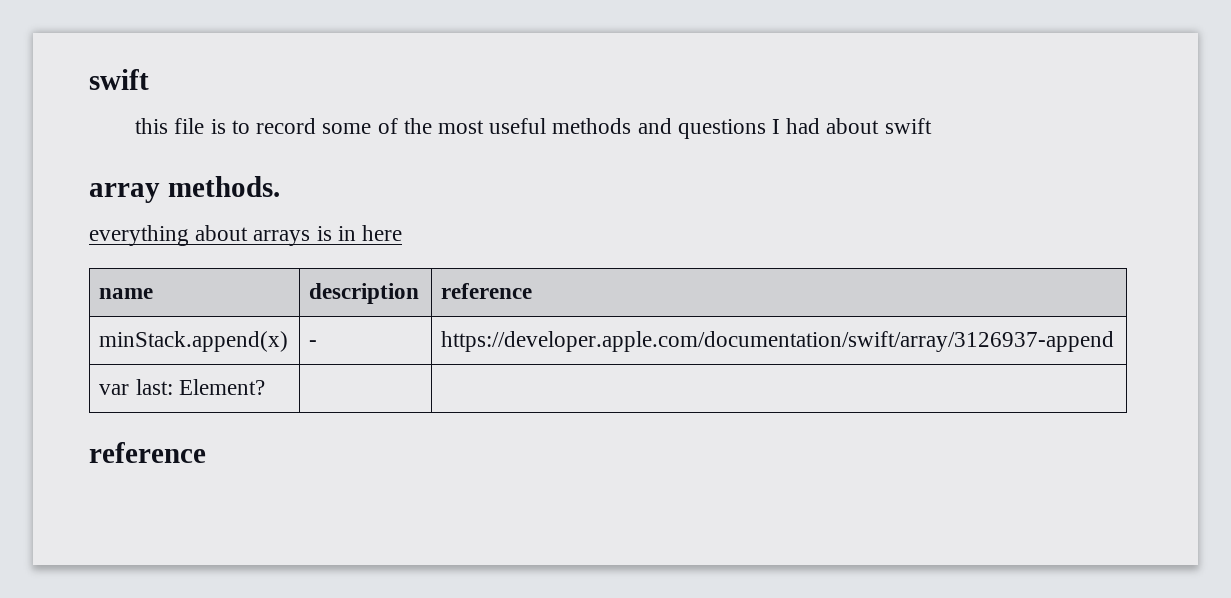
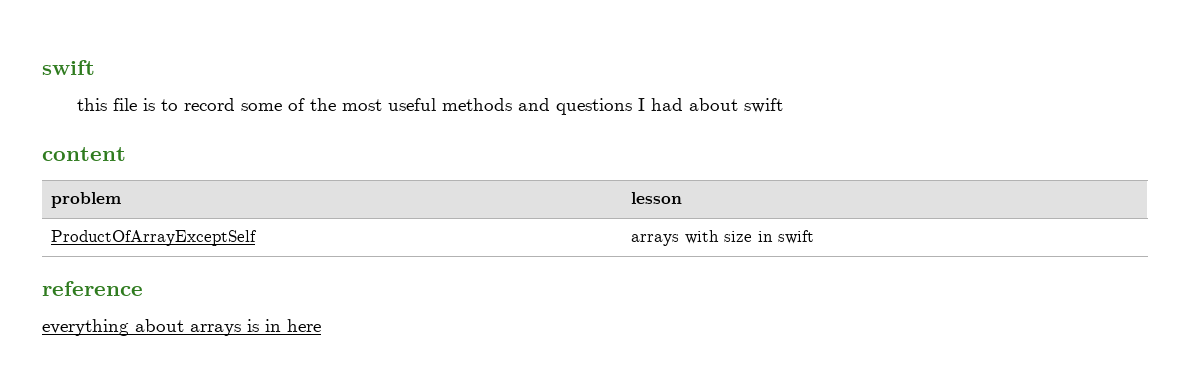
[89,176,280,203] array methods. -> [42,147,126,161] [50,192,121,208] [630,192,682,204] [50,230,257,246] [630,230,814,246] [42,281,143,296] content // problem | lesson // ProductOfArrayExceptSelf | arrays with size in swift // reference
[99,288,154,299] [309,283,420,304] [441,283,533,299] [99,331,289,352] [309,340,318,347] [441,331,1115,352] [99,379,265,395] [89,442,206,463] // name | description | reference // minStack.append(x) | - | https://developer.apple.com/documentation/swift/array/3126937-append // var last: Element? | | // reference -> (321, 325) none

